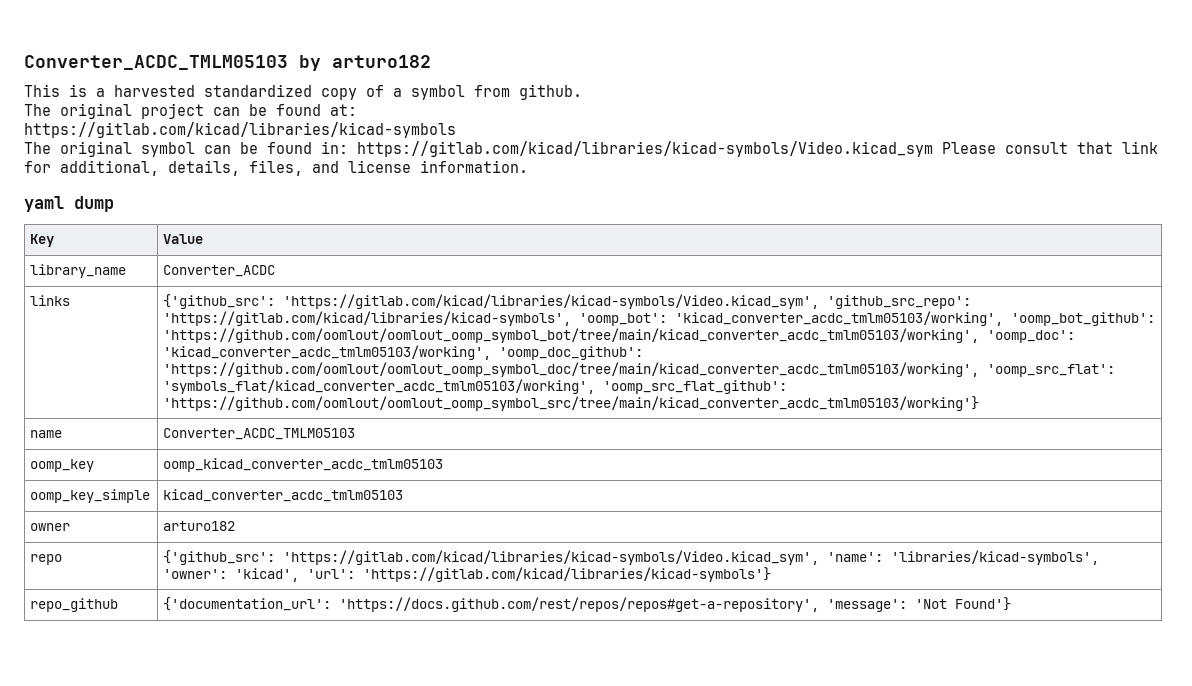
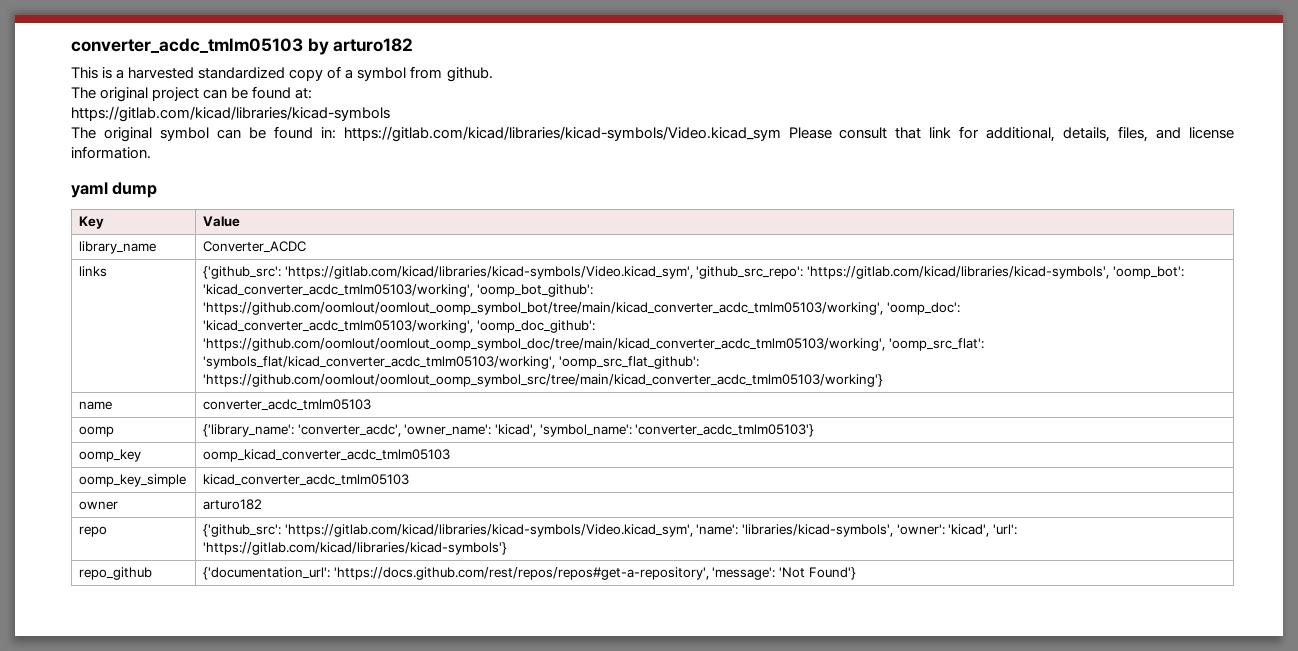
[24,55,288,70] Converter_ACDC_TMLM05103 -> [71,38,303,53] converter_acdc_tmlm05103
[163,428,356,440] Converter_ACDC_TMLM05103 -> [203,399,372,411] [79,426,115,437] [203,424,815,437] converter_acdc_tmlm05103 // oomp | {'library_name': 'converter_acdc', 'owner_name': 'kicad', 'symbol_name': 'converter_acdc_tmlm05103'}

